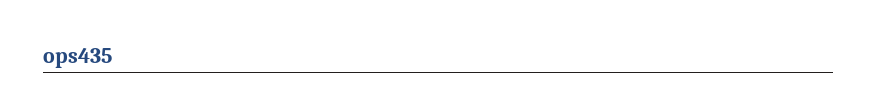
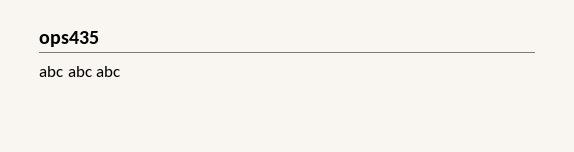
(112, 58) none -> [39,66,121,77] // abc abc abc

